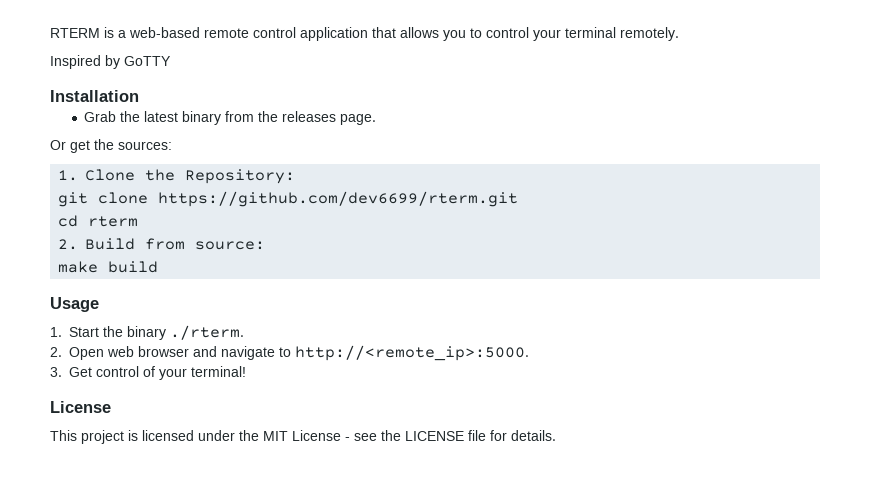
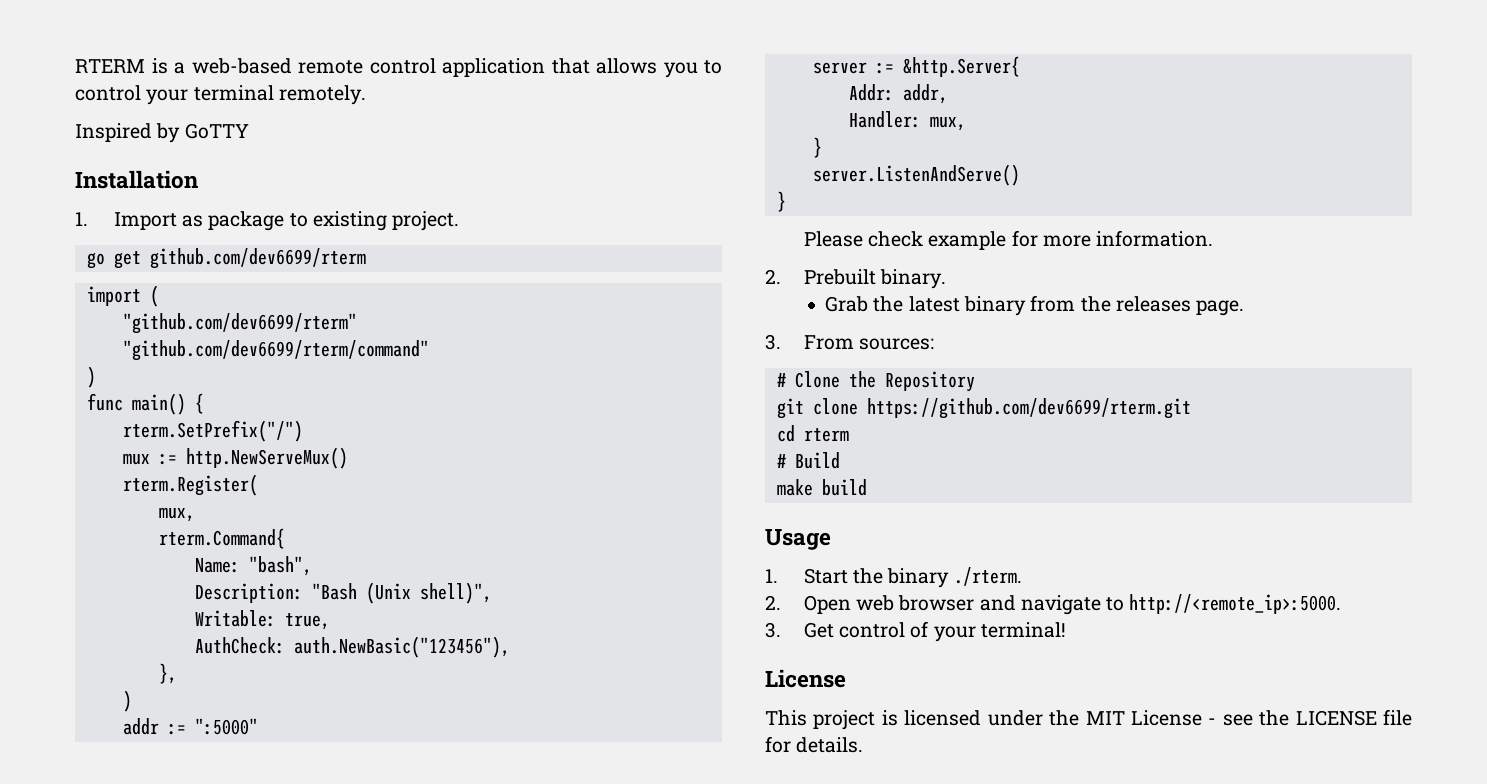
(139, 96) none -> [75,211,460,231] [86,248,366,269] [86,285,159,307] [122,313,357,334] [122,340,429,361] [86,366,96,388] [86,393,204,415] [122,420,303,442] [122,447,348,469] [122,474,258,496] [158,507,195,522] [158,528,285,549] [194,556,312,576] [194,582,492,604] [194,610,330,630] [194,636,510,658] [158,663,177,684] [122,690,132,712] [122,718,258,735] [812,56,1020,77] [848,84,948,104] [848,111,966,131] [812,137,822,158] [812,164,1020,186] [776,191,786,212] [803,230,1214,250] [765,269,947,289] // 1. Import as package to existing project. // go get github.com/dev6699/rterm // import ( // "github.com/dev6699/rterm" // "github.com/dev6699/rterm/command" // ) // func main() { // rterm.SetPrefix("/") // mux := http.NewServeMux() // rterm.Register( // mux, // rterm.Command{ // Name: "bash", // Description: "Bash (Unix shell)", // Writable: true, // AuthCheck: auth.NewBasic("123456"), // }, // ) // addr := ":5000" // server := &http.Server{ // Addr: addr, // Handler: mux, // } // server.ListenAndServe() // } // Please check example for more information. // 2. Prebuilt binary.
[50,139,114,153] Or get the -> [765,334,854,350] 3. From
[58,170,79,181] 1. -> [776,373,786,387] #
[185,169,296,184] Repository: -> [884,371,975,392] Repository
[58,239,79,250] 2. -> [776,454,786,468] #
[145,238,266,250] from source: -> (840, 460) none

